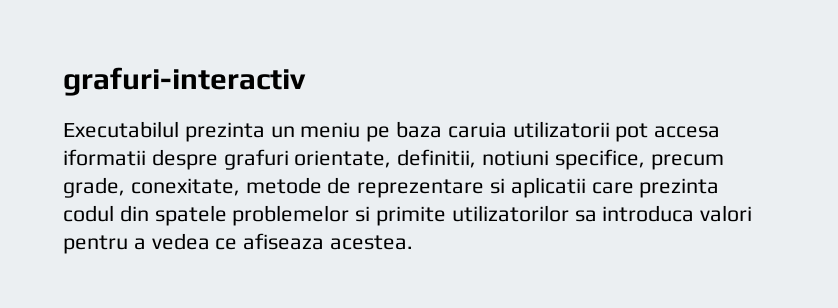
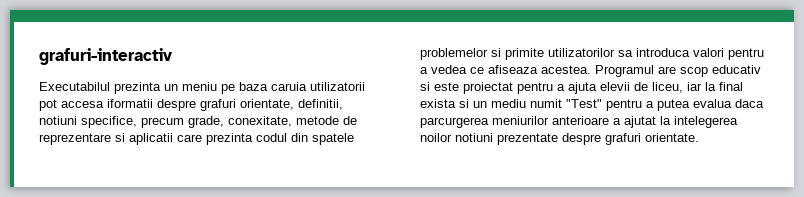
(414, 242) none -> [595,65,761,77] [420,82,743,94] [420,99,764,111] [420,116,738,128] [420,133,699,145] Programul are scop educativ si este proiectat pentru a ajuta elevii de liceu, iar la final exista si un mediu numit "Test" pentru a putea evalua daca parcurgerea meniurilor anterioare a ajutat la intelegerea noilor notiuni prezentate despre grafuri orientate.

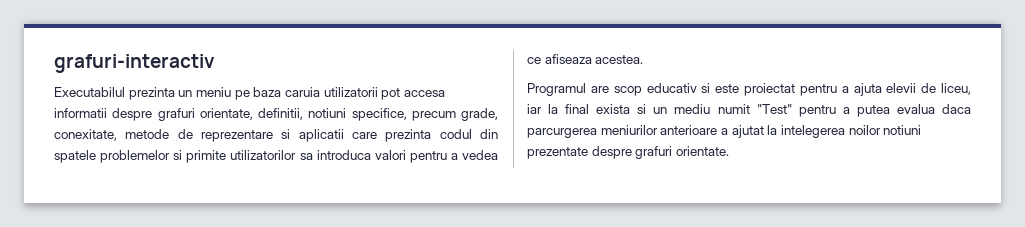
[107,99,153,108] iformatii -> [54,108,107,118] informatii
(591, 69) none -> (644, 59) //

